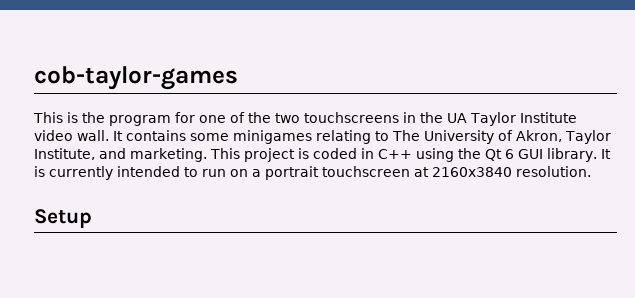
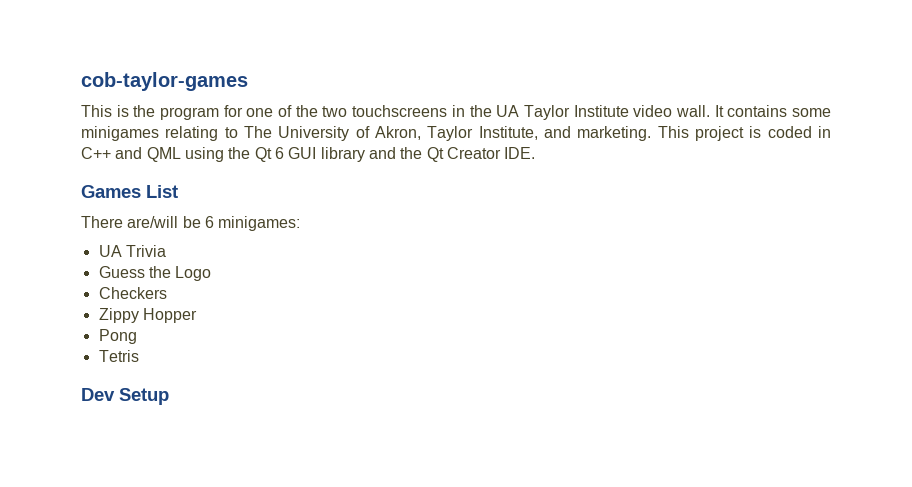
(412, 154) none -> [115,147,181,162] and QML
[547,148,611,162] [34,166,591,180] library. It is currently intended to run on a portrait touchscreen at 2160x3840 resolution. // -> [320,147,536,162] [81,185,178,198] [81,216,301,231] [98,245,166,257] [98,266,212,281] [98,287,167,299] [98,308,197,323] [98,329,137,344] [98,350,139,362] [81,388,115,401] library and the Qt Creator IDE. // Games List // There are/will be 6 minigames: // UA Trivia // Guess the Logo // Checkers // Zippy Hopper // Pong // Tetris // Dev

